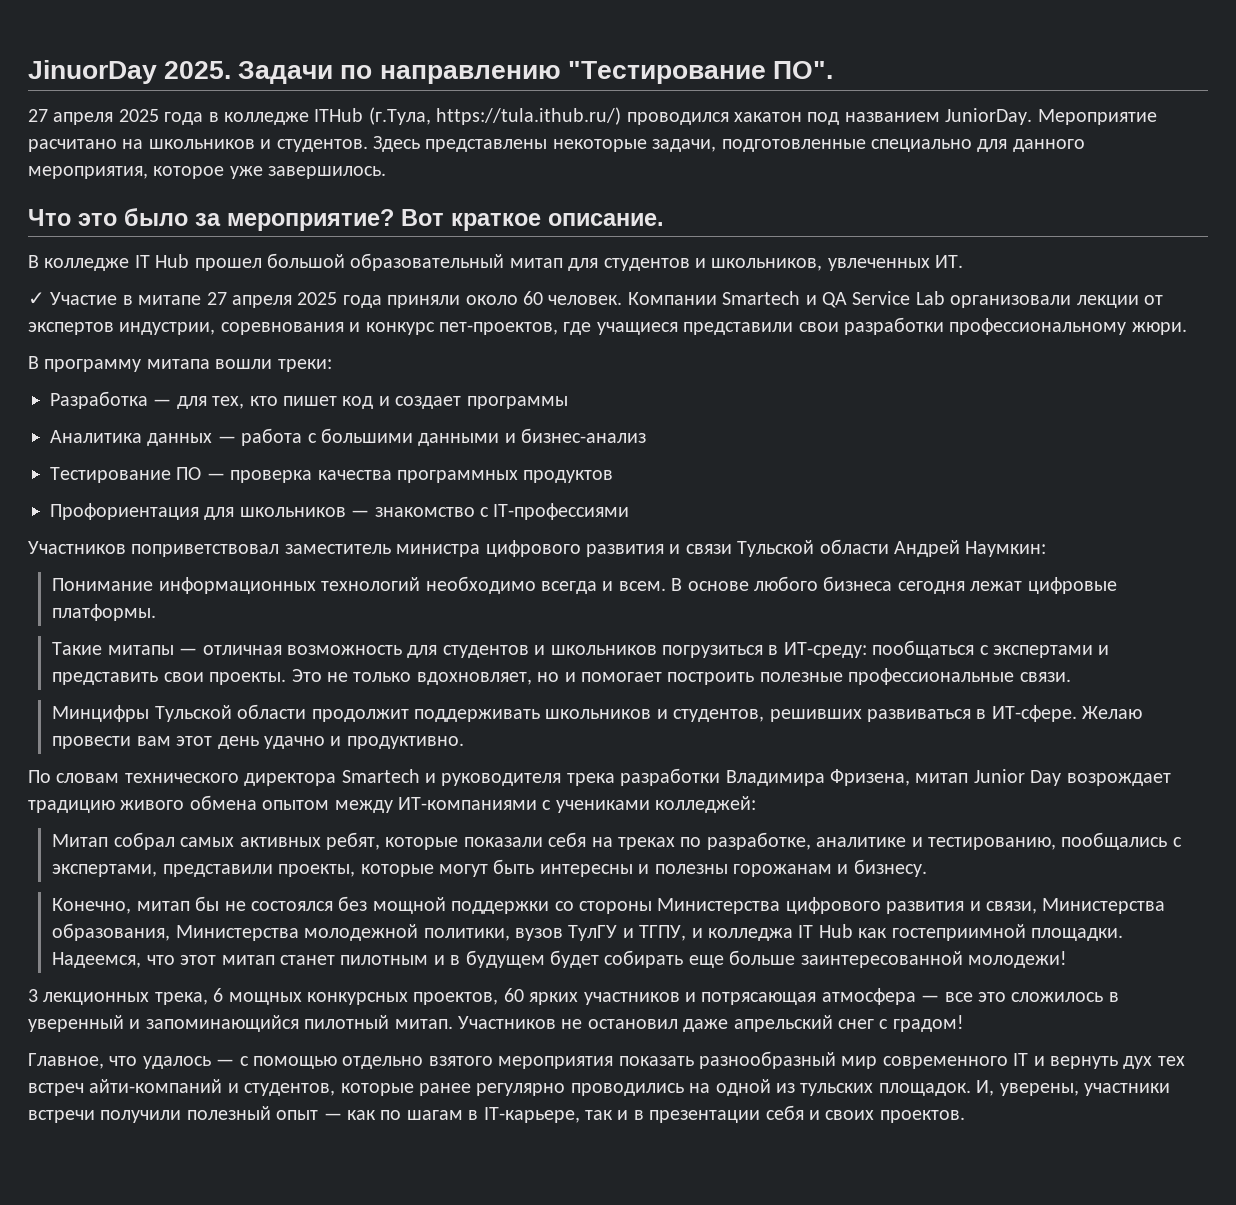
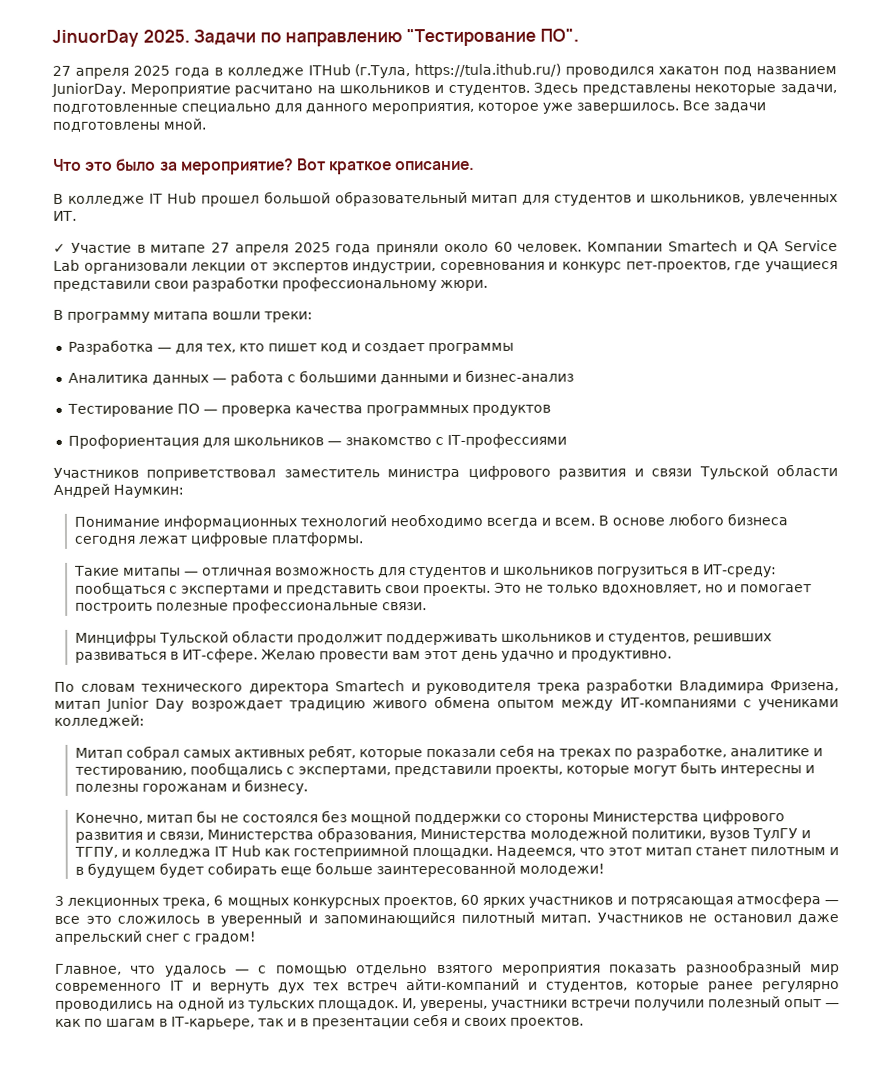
(387, 172) none -> [682,100,766,113] [52,118,206,132] Все задачи подготовлены мной.

